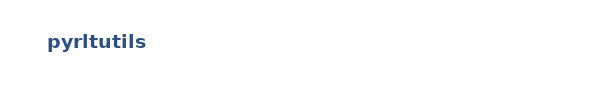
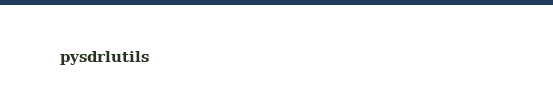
[47,34,146,52] pyrltutils -> [60,51,149,65] pysdrlutils

